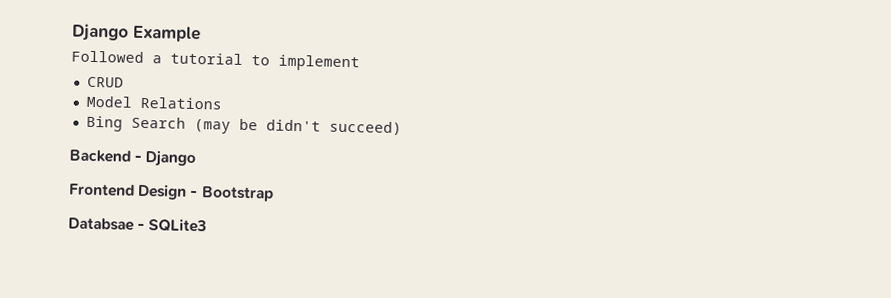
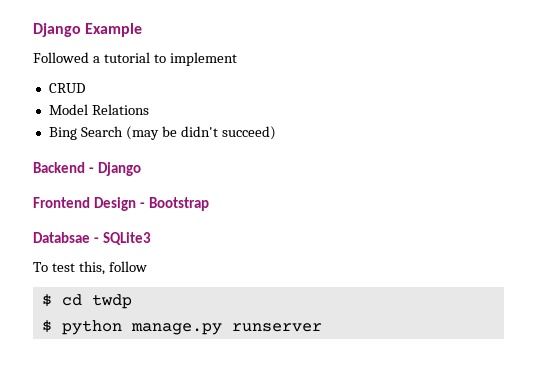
(208, 225) none -> [33,261,147,275] [41,294,132,309] [41,320,322,335] // To test this, follow // $ cd twdp // $ python manage.py runserver

